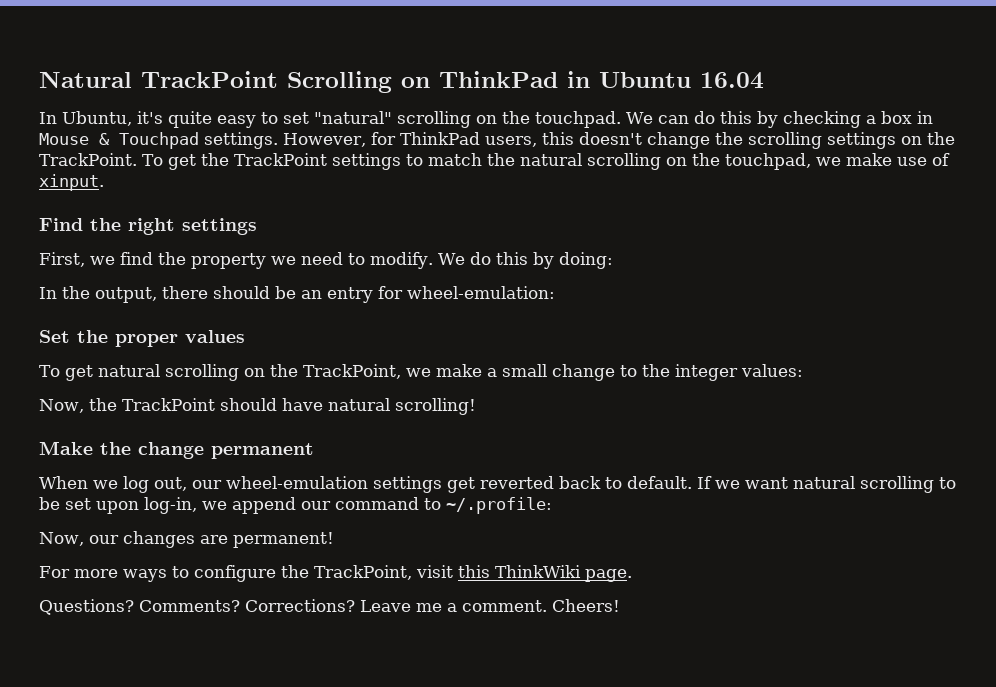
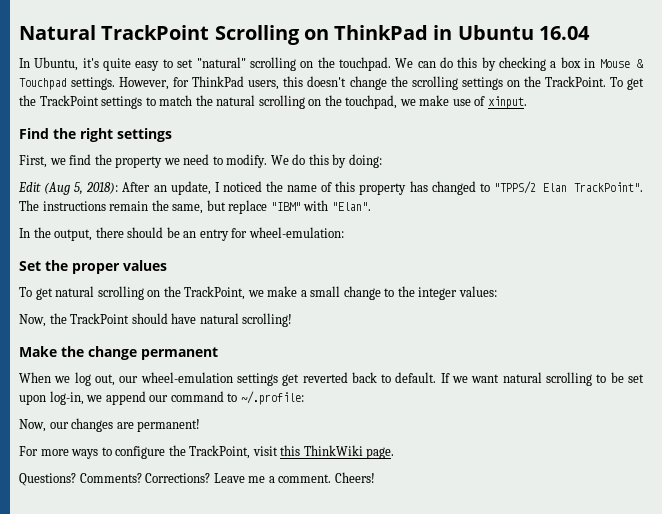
(613, 260) none -> [18,181,644,195] [19,200,371,214] // Edit (Aug 5, 2018): After an update, I noticed the name of this property has changed to "TPPS/2 Elan TrackPoint". The instructions remain the same, but replace "IBM" with "Elan".

